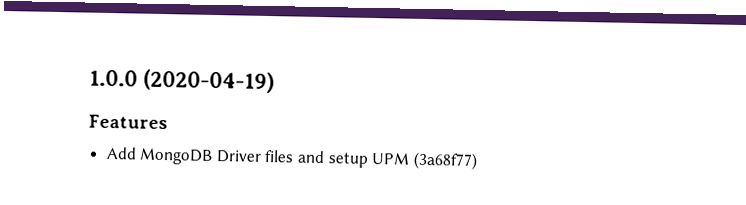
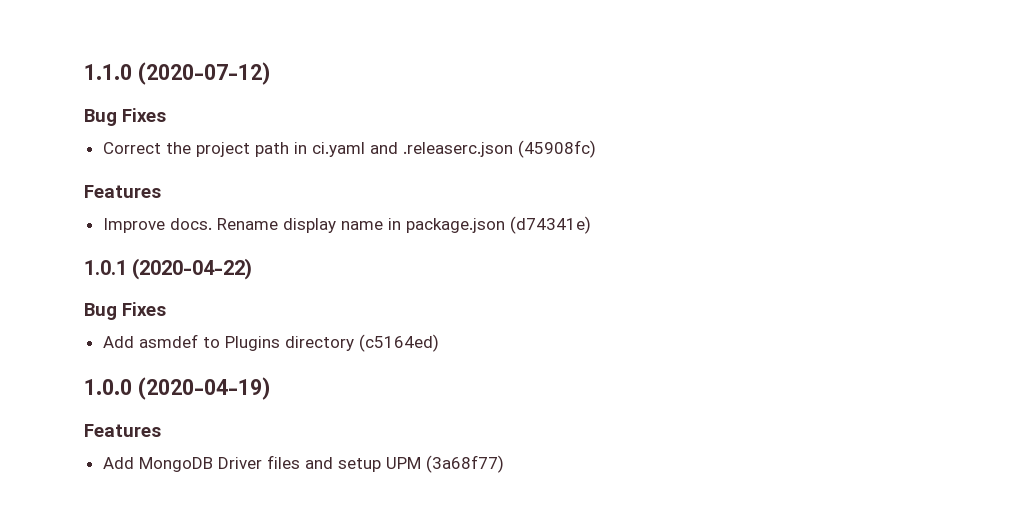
(89, 78) none -> [84,62,270,85] [84,108,166,126] [102,140,596,158] [84,185,161,198] [102,216,591,234] [84,258,253,280] [84,302,166,320] [102,334,439,352] 1.1.0 (2020-07-12) // Bug Fixes // Correct the project path in ci.yaml and .releaserc.json (45908fc) // Features // Improve docs. Rename display name in package.json (d74341e) // 1.0.1 (2020-04-22) // Bug Fixes // Add asmdef to Plugins directory (c5164ed) //

